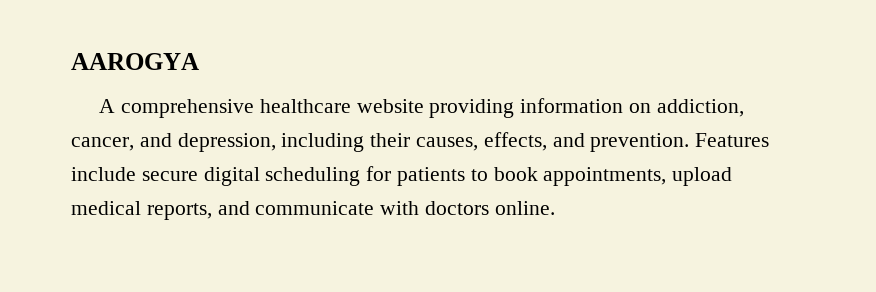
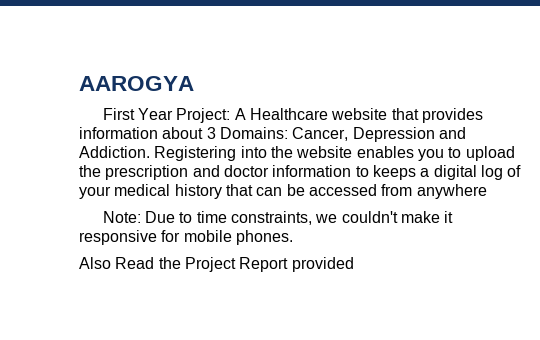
[99,98,744,118] [71,132,770,152] [71,166,733,186] [71,201,555,220] A comprehensive healthcare website providing information on addiction, cancer, and depression, including their causes, effects, and prevention. Features include secure digital scheduling for patients to book appointments, upload medical reports, and communicate with doctors online. -> [102,108,483,123] [79,127,466,142] [79,146,515,161] [79,165,522,180] [79,184,487,199] [102,211,454,225] [79,230,293,245] [79,257,354,272] First Year Project: A Healthcare website that provides information about 3 Domains: Cancer, Depression and Addiction. Registering into the website enables you to upload the prescription and doctor information to keeps a digital log of your medical history that can be accessed from anywhere // Note: Due to time constraints, we couldn't make it responsive for mobile phones. // Also Read the Project Report provided

